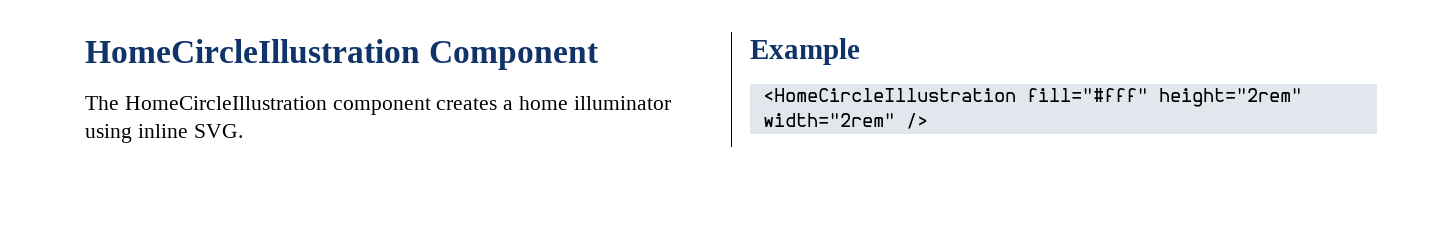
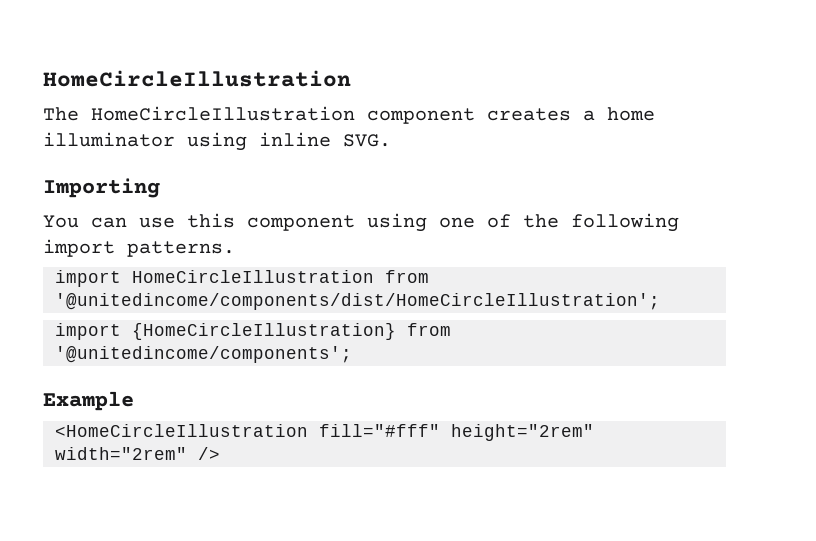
[85,39,600,70] HomeCircleIllustration Component -> [43,70,351,87] HomeCircleIllustration
(243, 131) none -> [43,178,160,198] [43,213,679,232] [43,239,235,257] [55,270,429,287] [55,293,660,310] [55,323,451,340] [55,346,352,363] // Importing // You can use this component using one of the following import patterns. // import HomeCircleIllustration from '@unitedincome/components/dist/HomeCircleIllustration'; // import {HomeCircleIllustration} from '@unitedincome/components';

